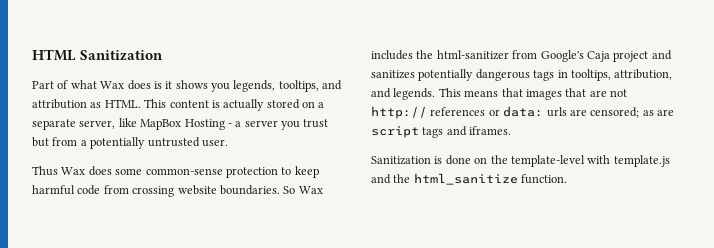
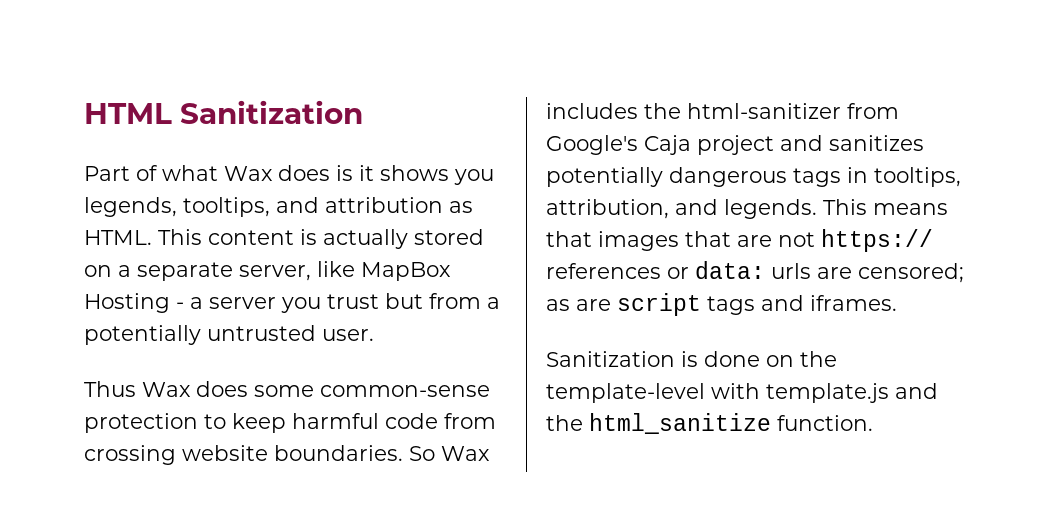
[371,106,427,119] http:// -> [821,229,933,252] https://

